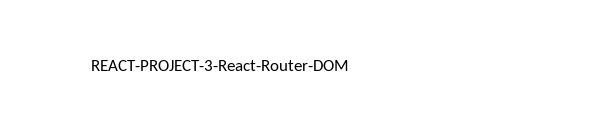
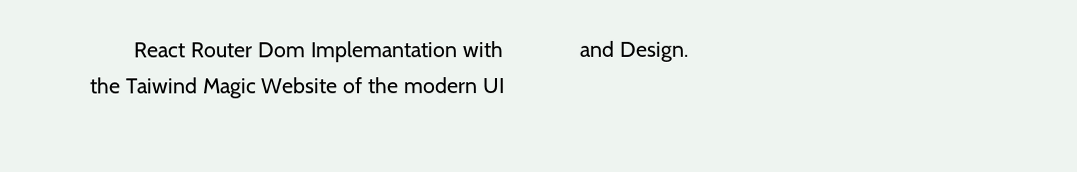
[91,60,349,71] REACT-PROJECT-3-React-Router-DOM -> [133,41,503,63] [89,77,505,99] [579,40,688,62] React Router Dom Implemantation with the Taiwind Magic Website of the modern UI and Design.

